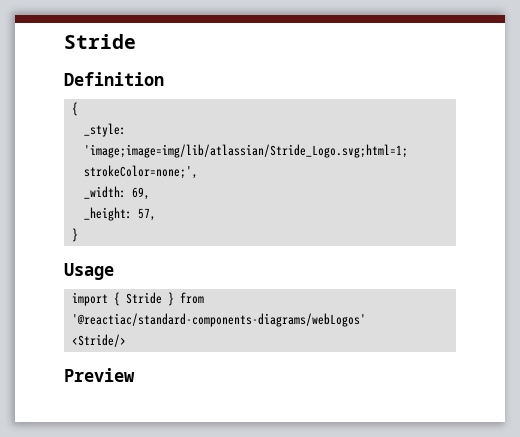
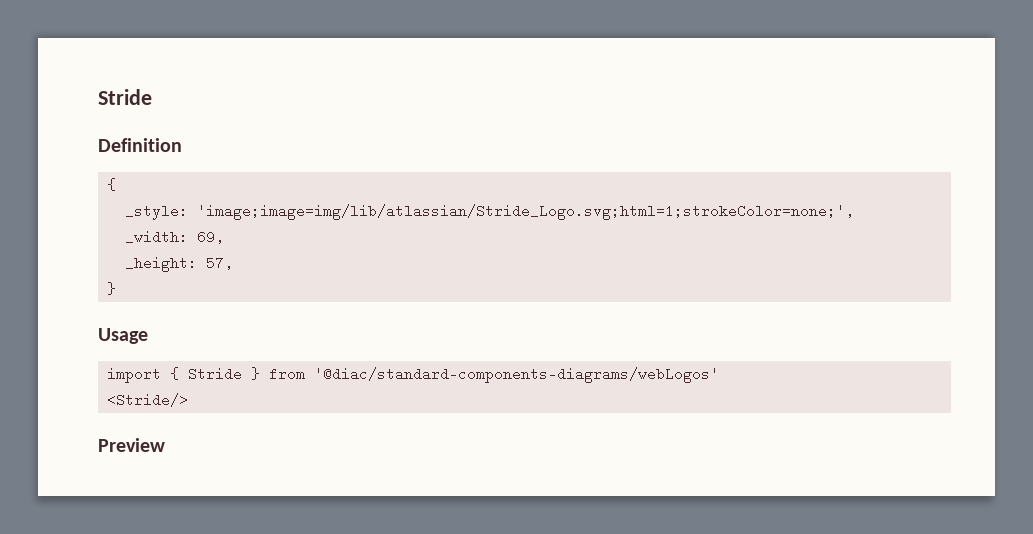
[71,313,366,327] '@reactiac/standard-components-diagrams/webLogos' -> [314,367,720,383] '@diac/standard-components-diagrams/webLogos'

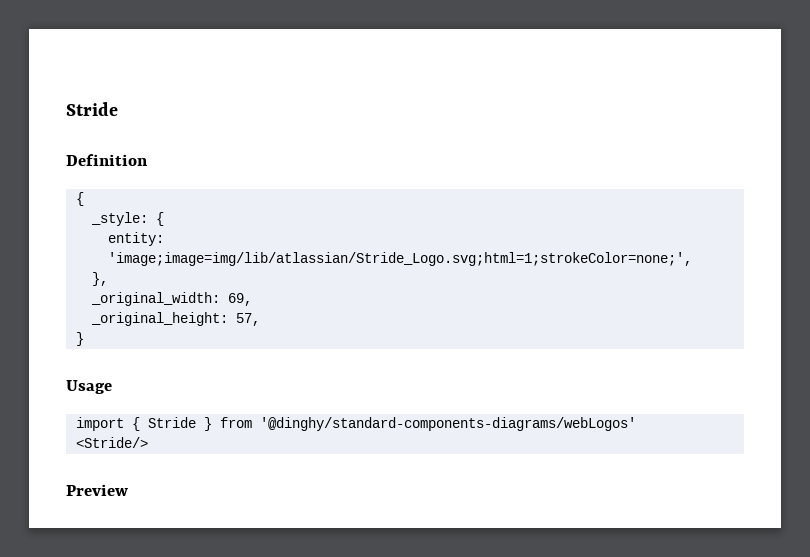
(189, 212) none -> [155,212,164,226] [107,232,164,246] { // entity:
[125,230,189,244] _width: -> [91,272,108,286] [90,292,220,306] }, // _original_width:
[125,256,198,272] _height: -> [90,312,228,326] _original_height:
[314,367,720,383] '@diac/standard-components-diagrams/webLogos' -> [259,417,636,431] '@dinghy/standard-components-diagrams/webLogos'

